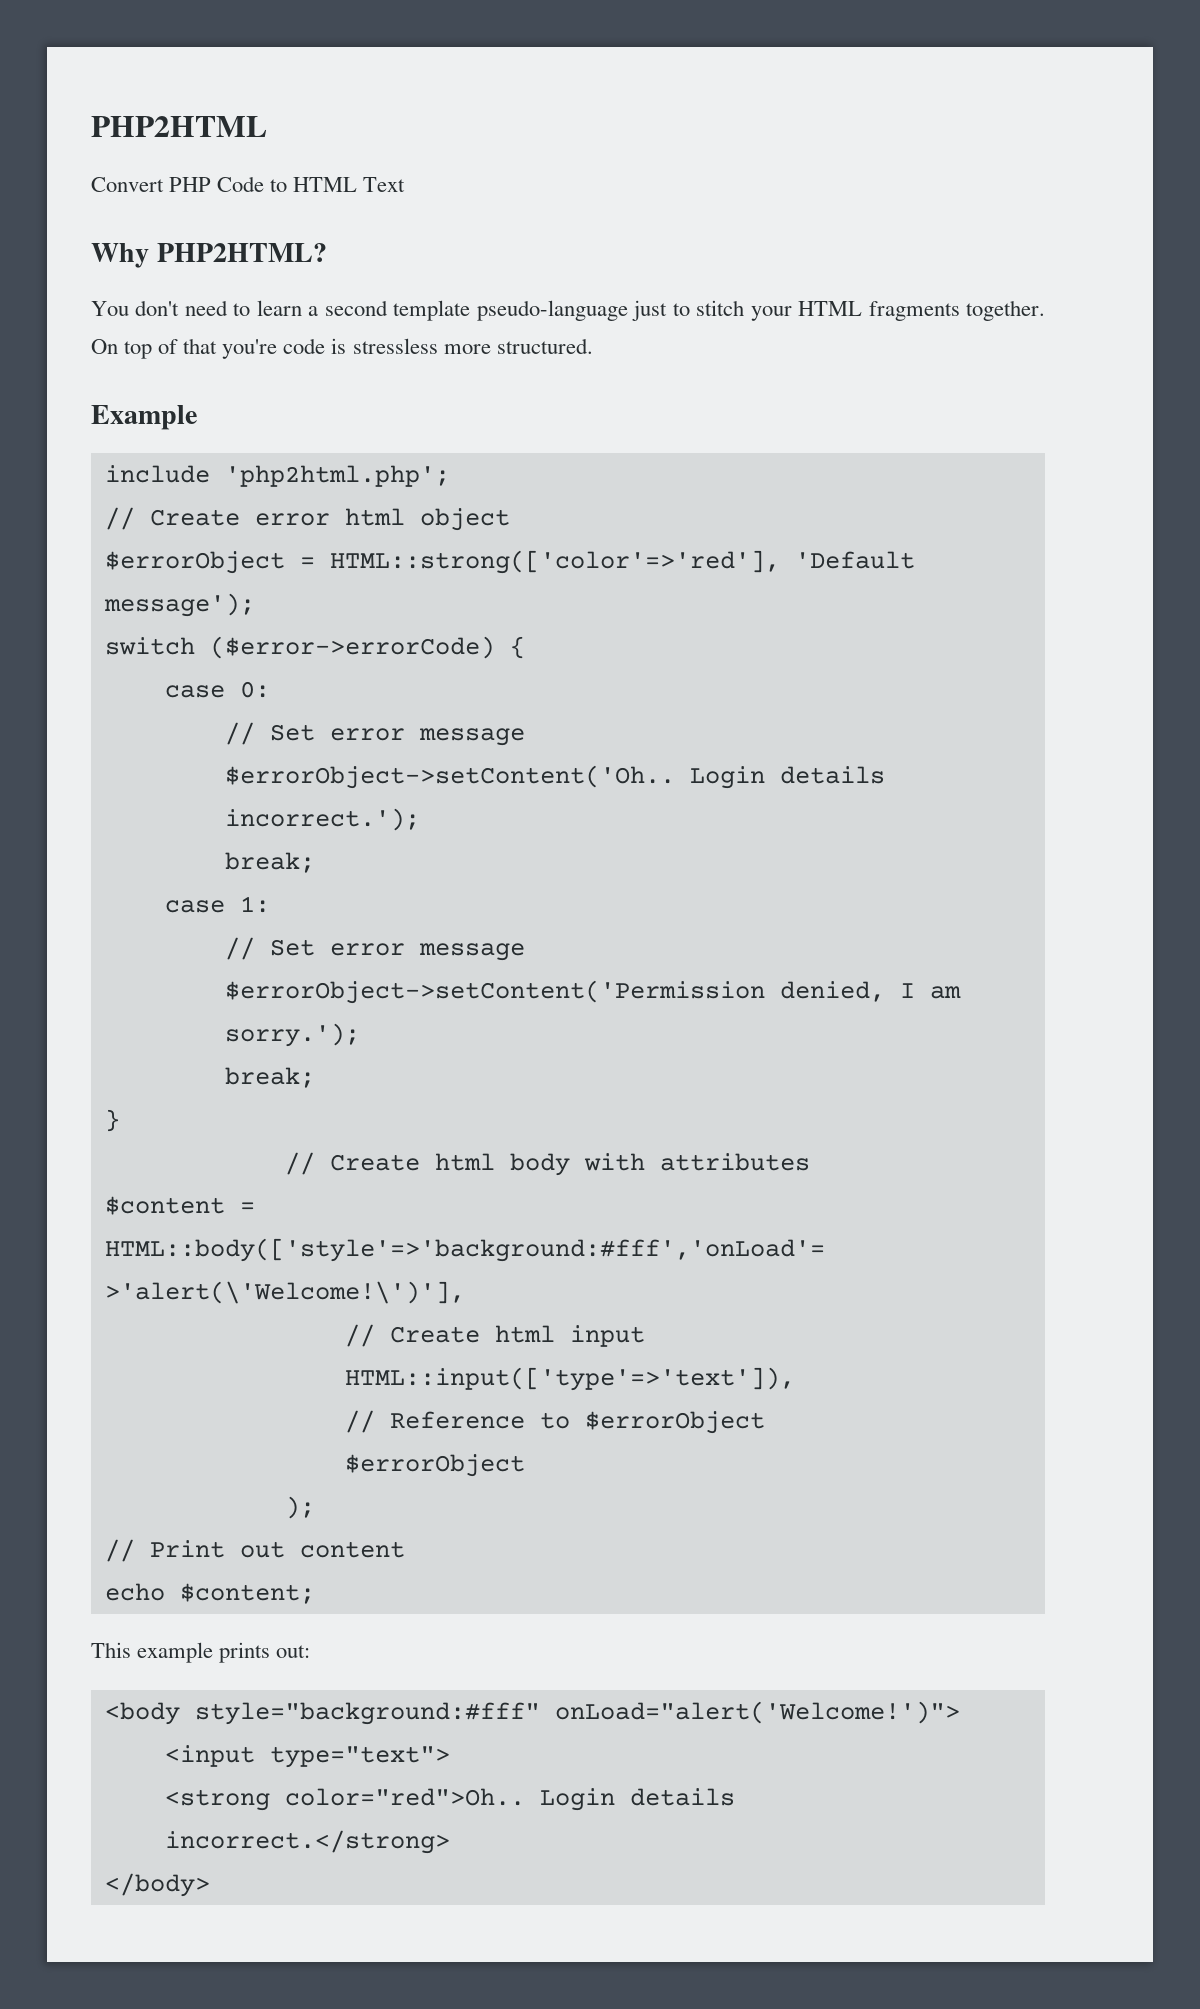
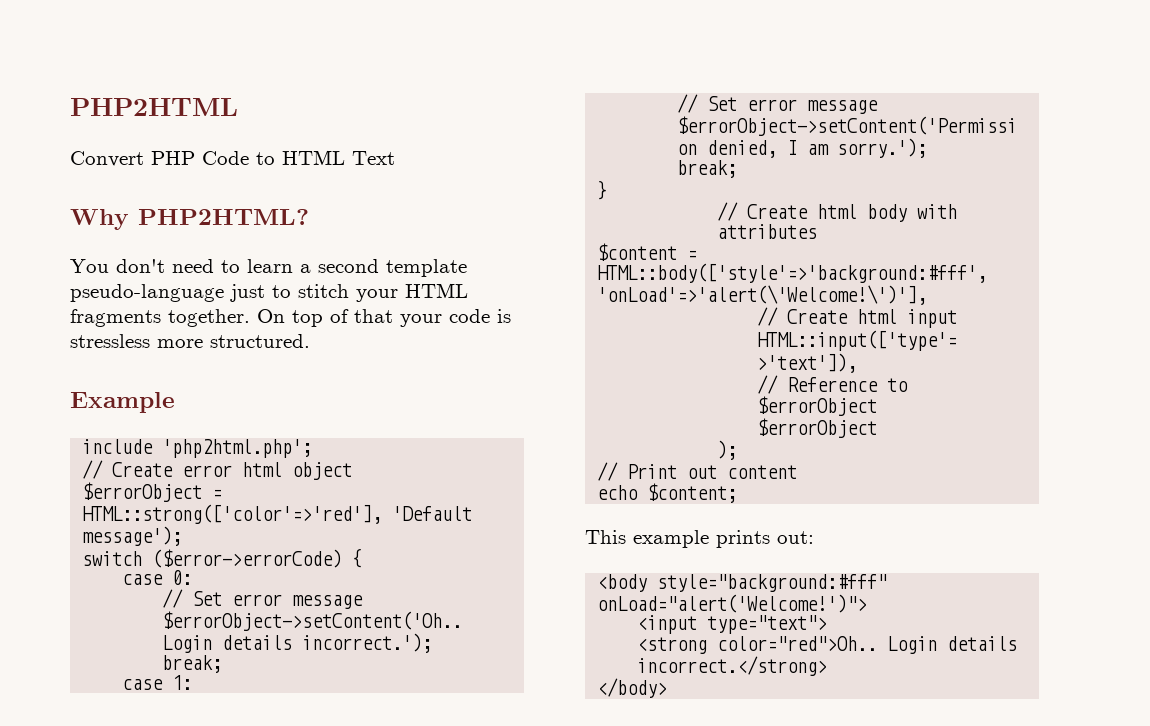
[222,339,278,359] you're -> [400,314,442,327] your

